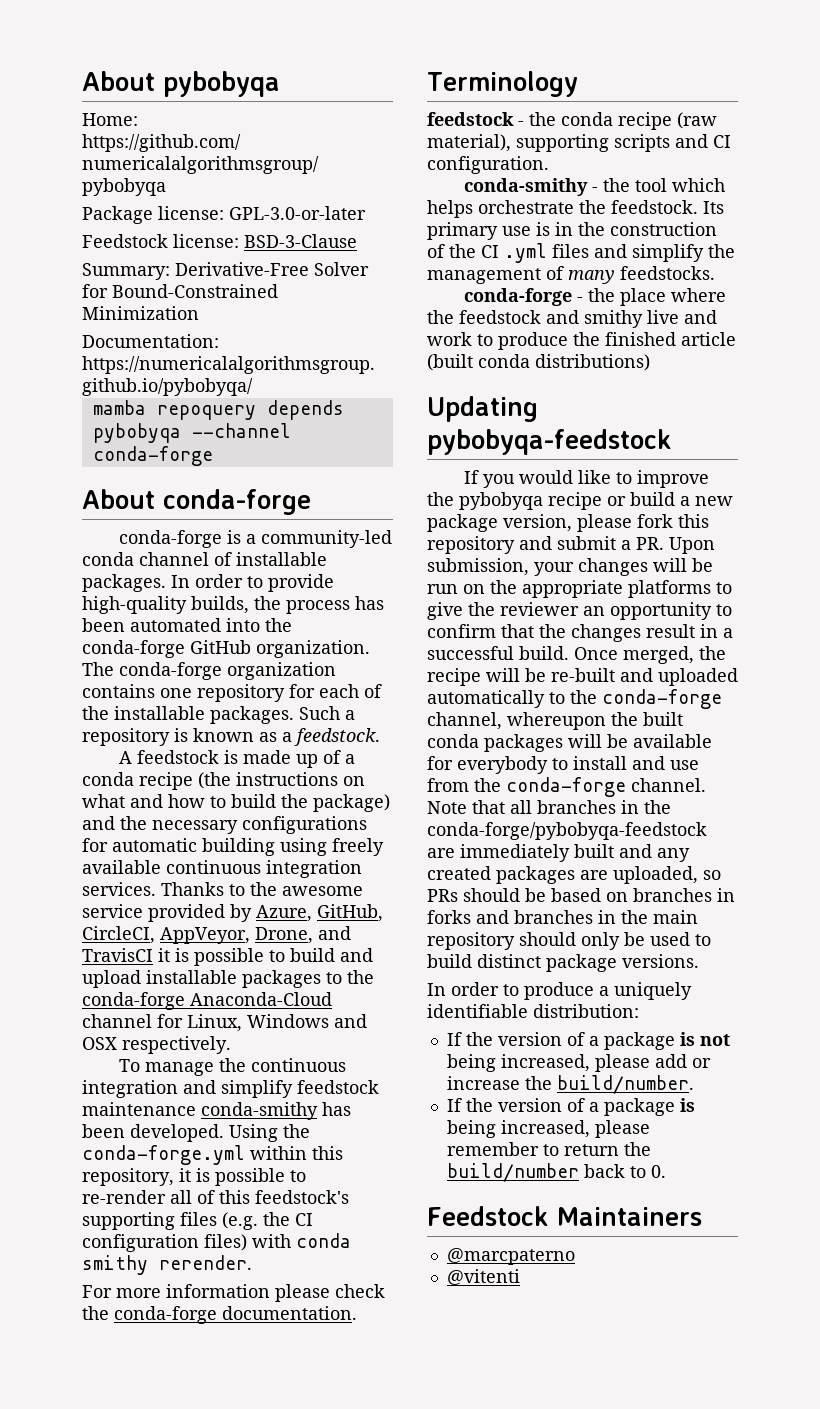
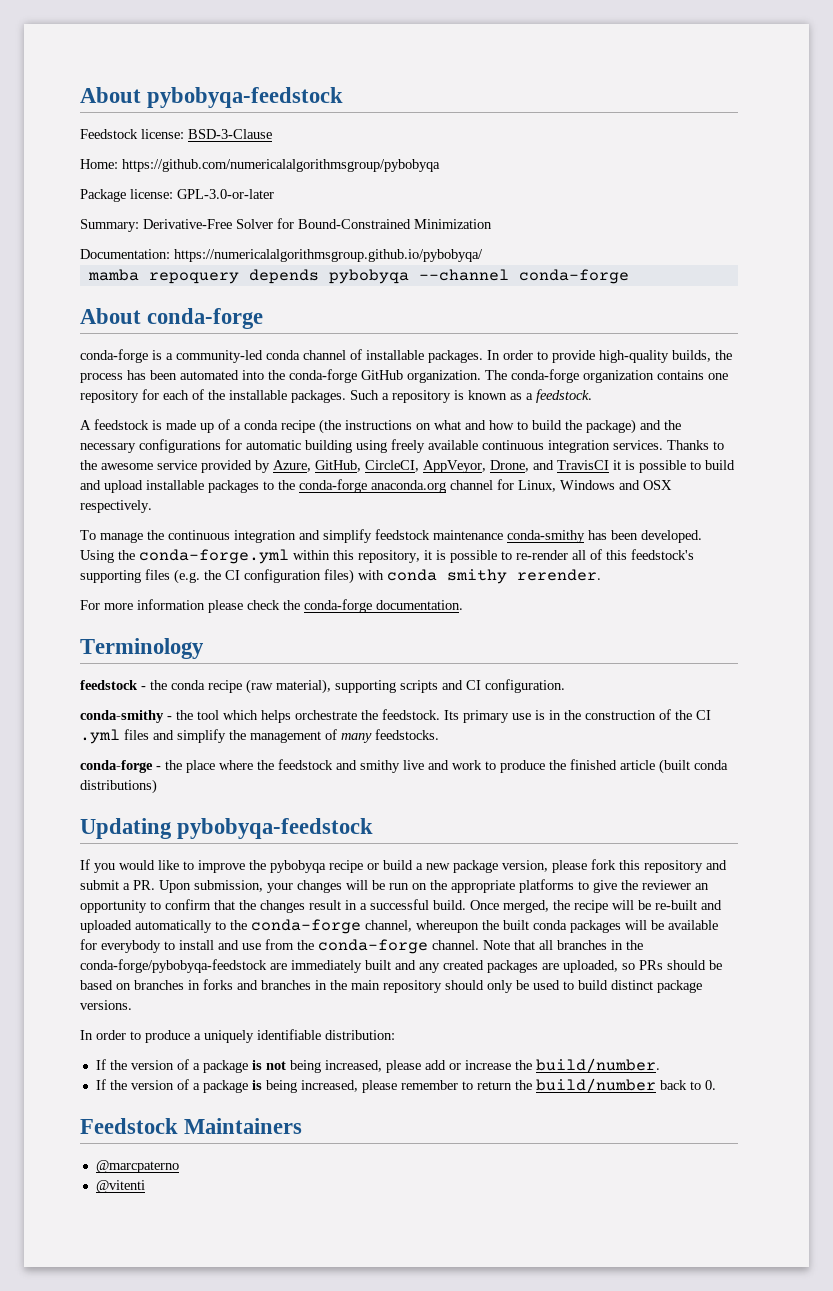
[82,71,280,97] About pybobyqa -> [80,87,344,108] [80,129,272,139] About pybobyqa-feedstock // Feedstock license: BSD-3-Clause
[82,234,357,248] // Feedstock license: BSD-3-Clause -> (274, 194) none
[190,992,332,1006] Anaconda-Cloud -> [371,480,446,493] anaconda.org

